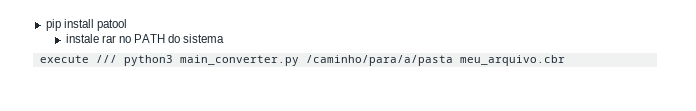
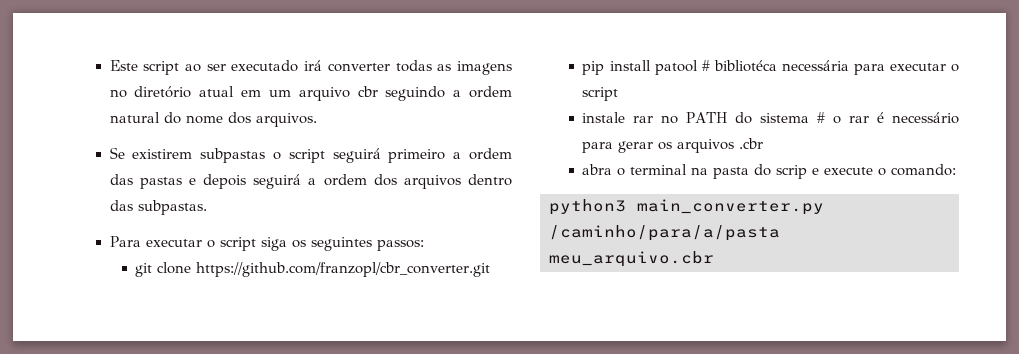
[45,19,127,31] pip install patool -> [109,60,512,75] [109,86,512,101] [109,112,317,127] [109,147,512,163] [109,174,512,189] [109,200,207,215] [109,236,424,251] [135,262,491,277] [582,60,959,75] [582,87,619,101] Este script ao ser executado irá converter todas as imagens no diretório atual em um arquivo cbr seguindo a ordem natural do nome dos arquivos. // Se existirem subpastas o script seguirá primeiro a ordem das pastas e depois seguirá a ordem dos arquivos dentro das subpastas. // Para executar o script siga os seguintes passos: // git clone https://github.com/franzopl/cbr_converter.git // pip install patool # bibliotéca necessária para executar o script
[39,55,117,63] // execute /// -> [817,112,959,124] [582,138,764,153] [582,164,957,179] # o rar é necessário para gerar os arquivos .cbr // abra o terminal na pasta do scrip e execute o comando: //

